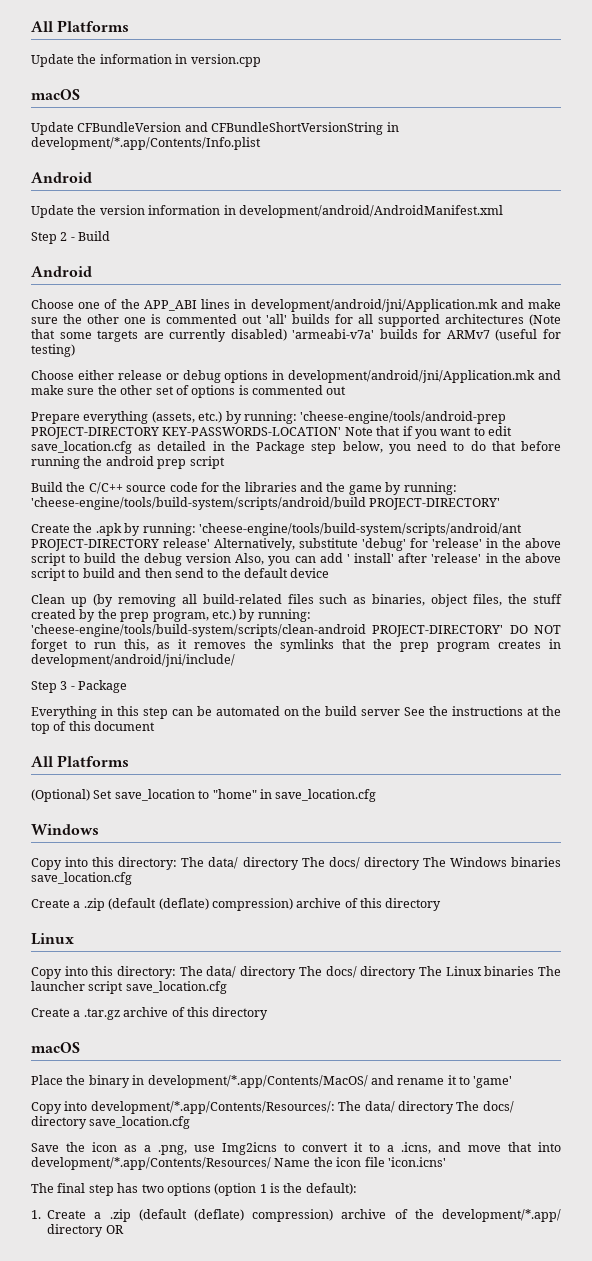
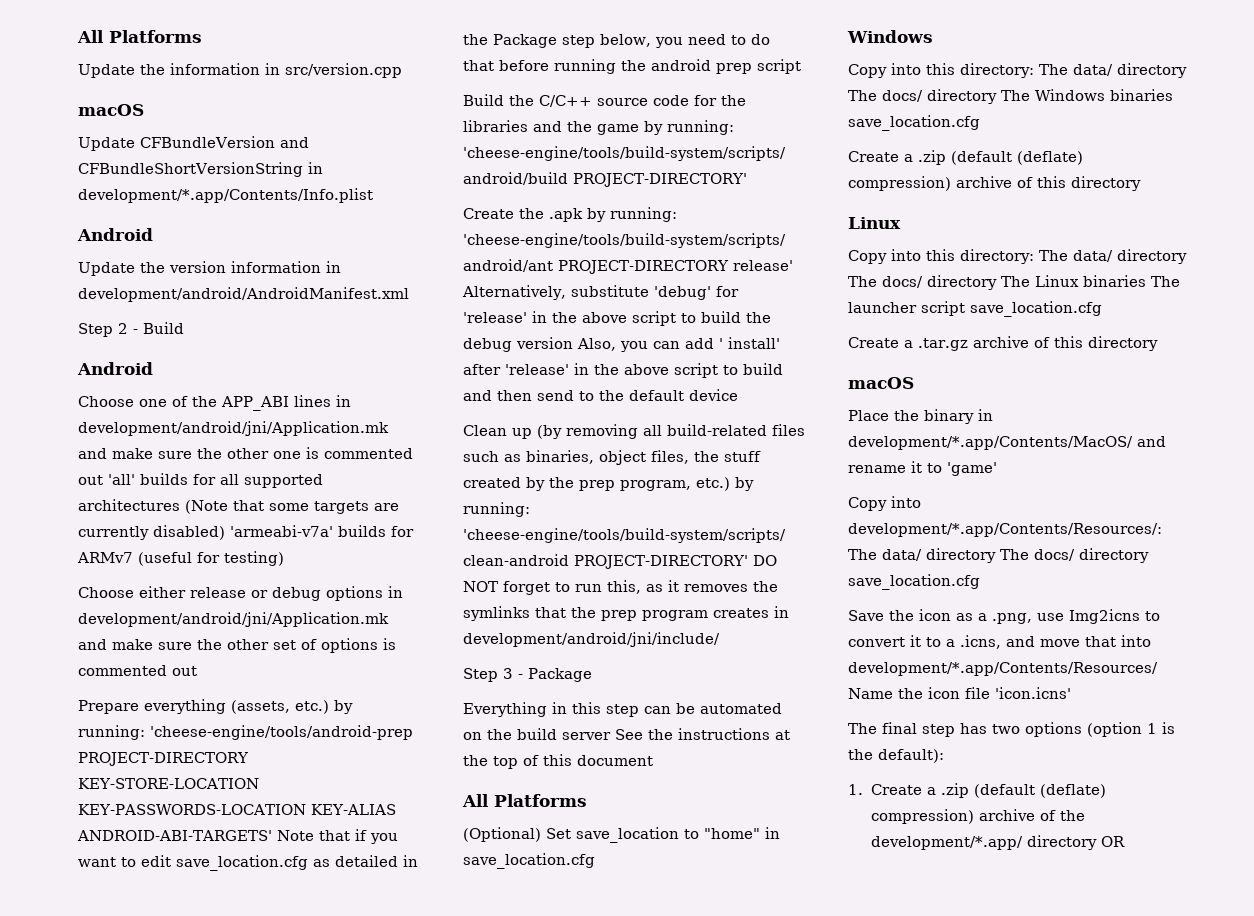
[190,54,261,67] version.cpp -> [285,63,402,78] src/version.cpp
[162,427,342,436] KEY-PASSWORDS-LOCATION' -> [78,778,259,789] [78,804,396,815] [77,830,272,841] KEY-STORE-LOCATION KEY-PASSWORDS-LOCATION KEY-ALIAS ANDROID-ABI-TARGETS'

